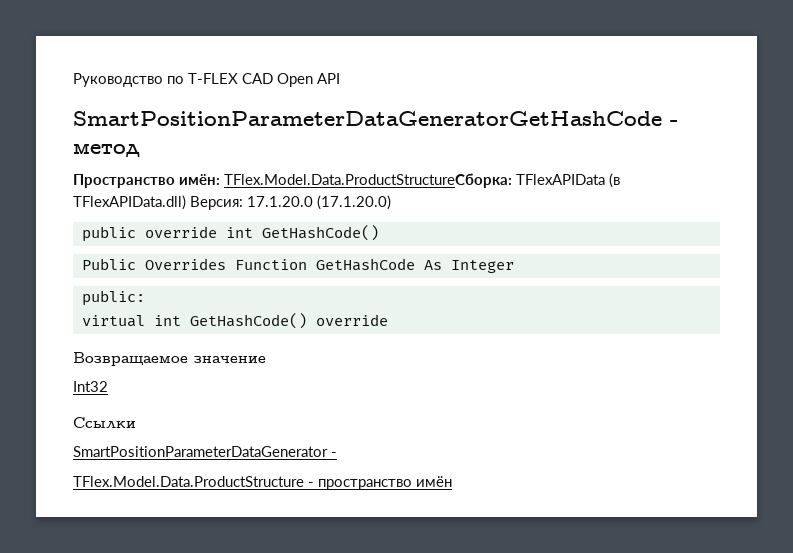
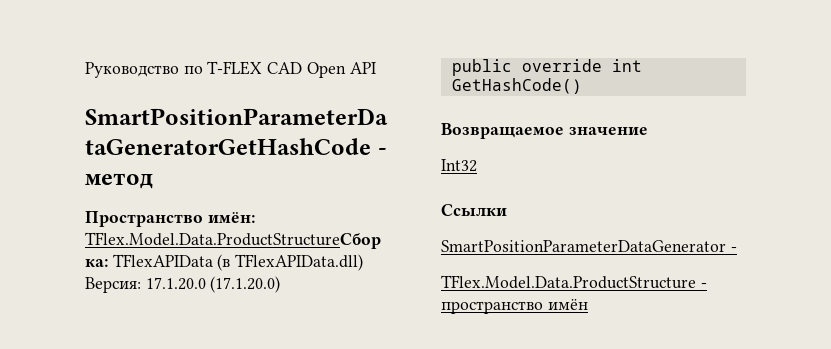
[81,258,514,273] [81,290,145,306] [81,313,388,329] // Public Overrides Function GetHashCode As Integer // public: // virtual int GetHashCode() override -> (582, 86) none

